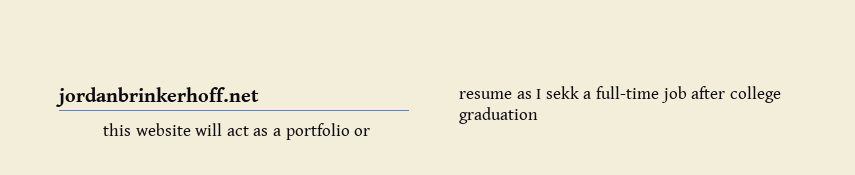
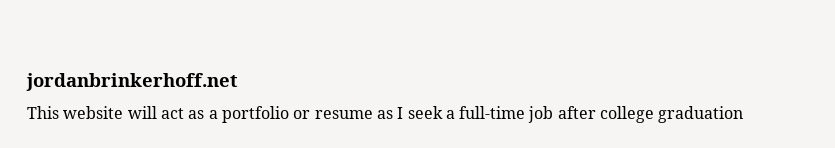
[102,123,131,136] this -> [27,106,59,119] This
[545,86,579,99] sekk -> [407,106,443,119] seek

